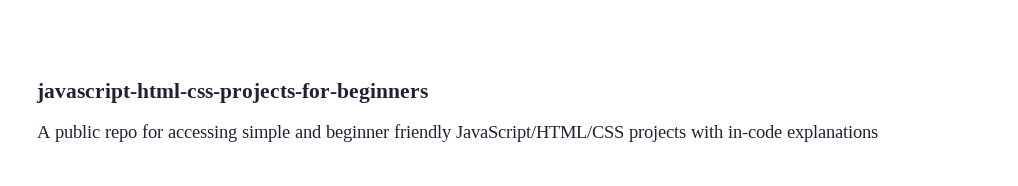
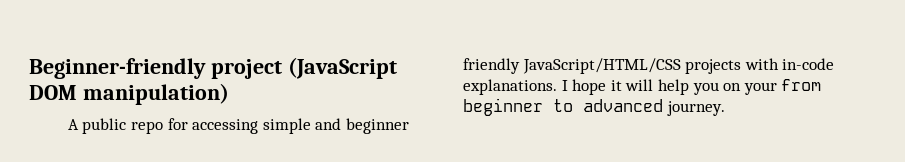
[36,83,428,103] javascript-html-css-projects-for-beginners -> [29,57,397,79] [29,83,229,105] Beginner-friendly project (JavaScript DOM manipulation)
[787,125,878,142] explanations -> [463,79,822,95] [463,98,725,116] explanations. I hope it will help you on your from beginner to advanced journey.

